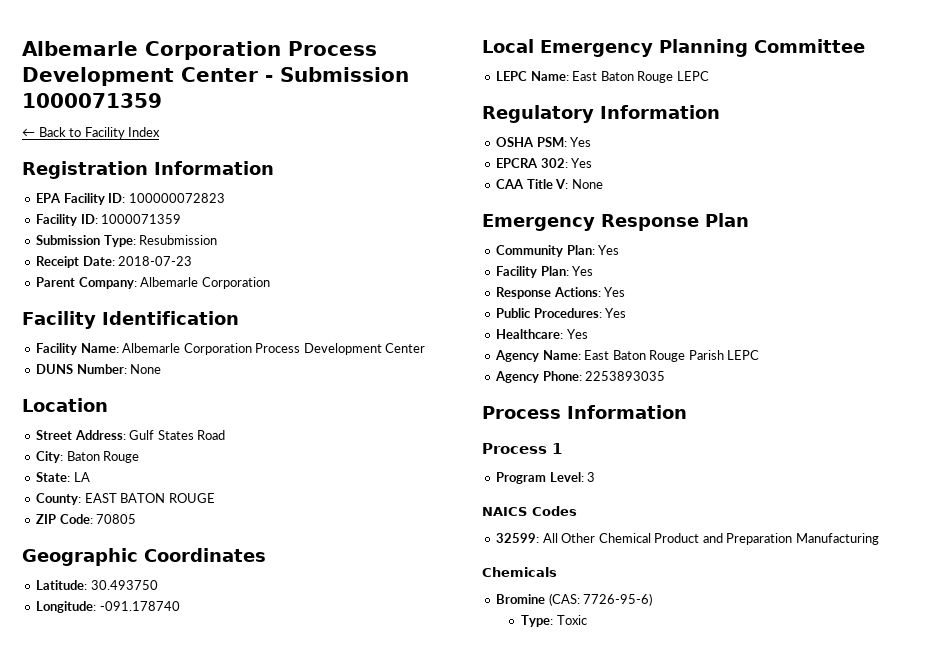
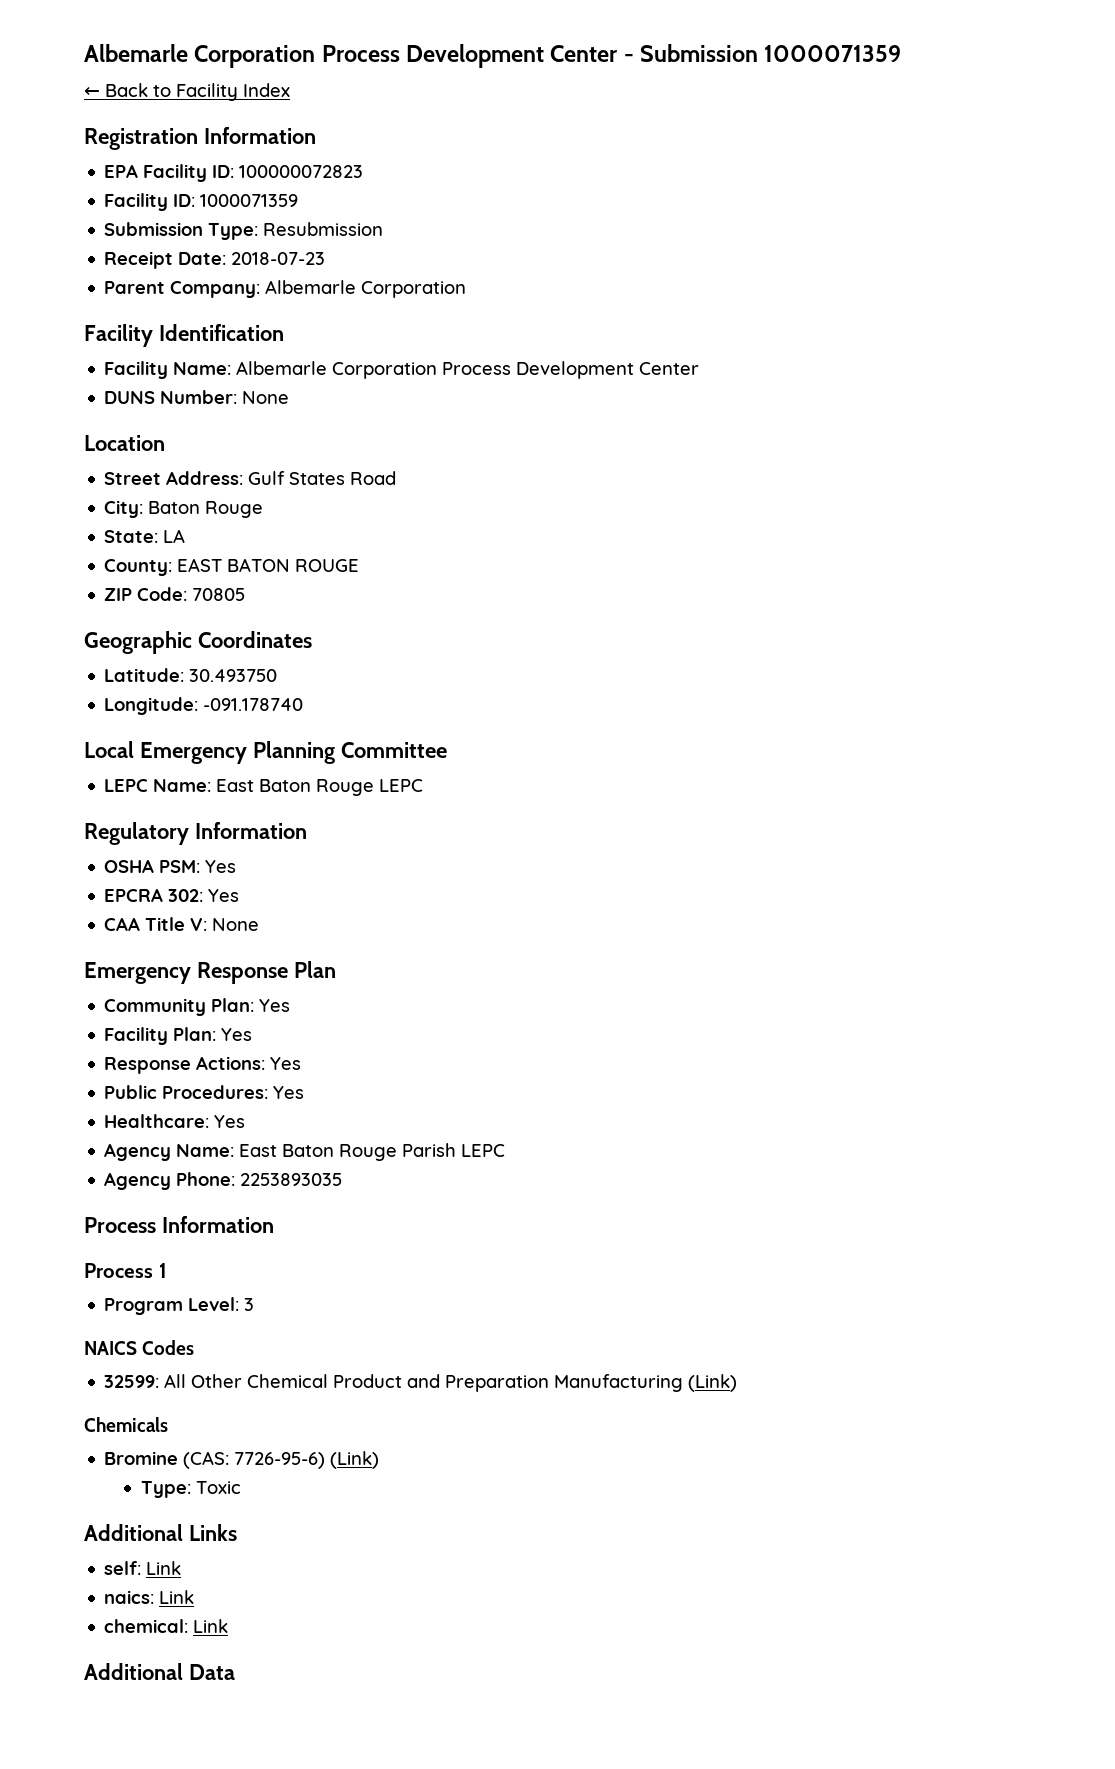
(879, 539) none -> [688,1374,738,1392] (Link)
(653, 599) none -> [330,1451,380,1469] (Link)
(587, 620) none -> [84,1524,237,1541] [104,1561,182,1575] [104,1590,195,1604] [104,1619,229,1633] [84,1663,235,1680] // Additional Links // self: Link // naics: Link // chemical: Link // Additional Data

